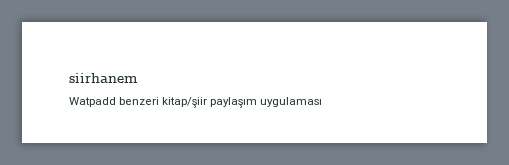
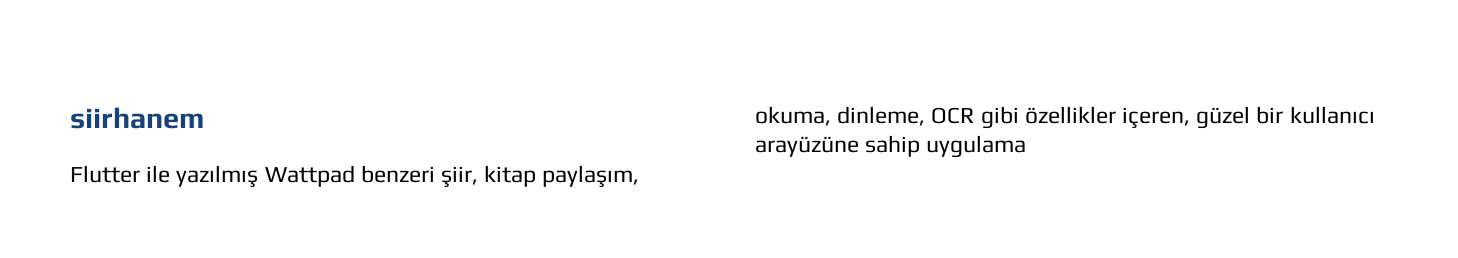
[69,97,323,108] Watpadd benzeri kitap/şiir paylaşım uygulaması -> [70,165,640,188] [755,106,1375,129] [755,135,1027,158] Flutter ile yazılmış Wattpad benzeri şiir, kitap paylaşım, okuma, dinleme, OCR gibi özellikler içeren, güzel bir kullanıcı arayüzüne sahip uygulama

